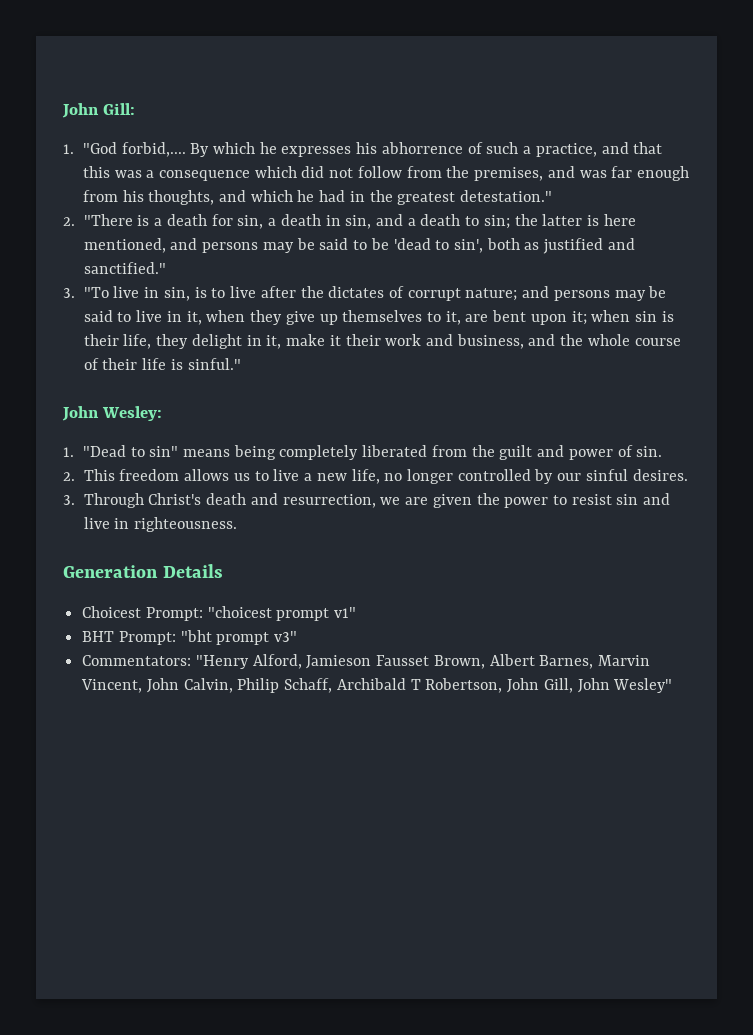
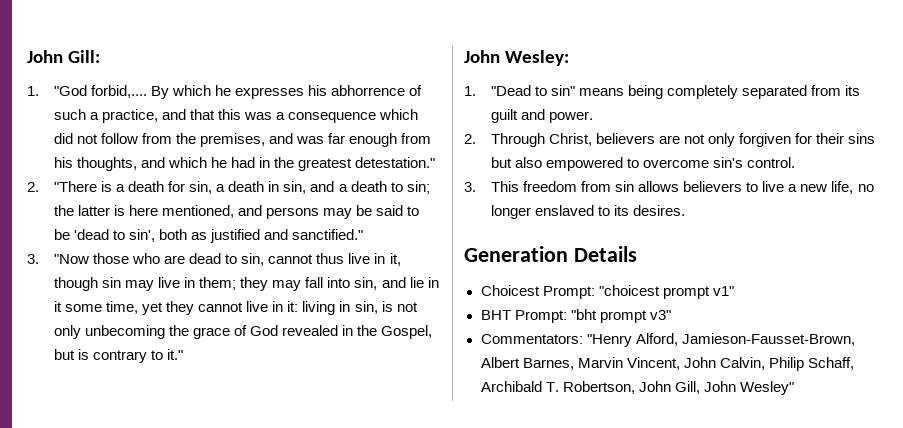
[83,286,667,301] [83,310,674,325] [83,334,681,349] [83,358,241,370] "To live in sin, is to live after the dictates of corrupt nature; and persons may be said to live in it, when they give up themselves to it, are bent upon it; when sin is their life, they delight in it, make it their work and business, and the whole course of their life is sinful." -> [53,253,401,266] [53,277,439,291] [53,301,418,315] [53,325,433,339] [53,349,184,363] "Now those who are dead to sin, cannot thus live in it, though sin may live in them; they may fall into sin, and lie in it some time, yet they cannot live in it: living in sin, is not only unbecoming the grace of God revealed in the Gospel, but is contrary to it."
[362,445,663,460] [63,469,250,481] liberated from the guilt and power of sin. // 2. This freedom allows us -> [742,85,861,99] [490,109,594,123] [464,133,876,147] [490,157,796,171] [464,181,743,192] separated from its guilt and power. // 2. Through Christ, believers are not only forgiven for their sins but also empowered to overcome sin's control. // 3. This freedom from sin allows believers
[457,469,688,484] [63,493,671,508] [83,517,238,532] controlled by our sinful desires. // 3. Through Christ's death and resurrection, we are given the power to resist sin and live in righteousness. -> [535,205,686,216] enslaved to its desires.
[306,655,485,669] Jamieson Fausset Brown, -> [681,333,855,346] Jamieson-Fausset-Brown,
[410,679,421,690] T -> [545,382,559,392] T.

